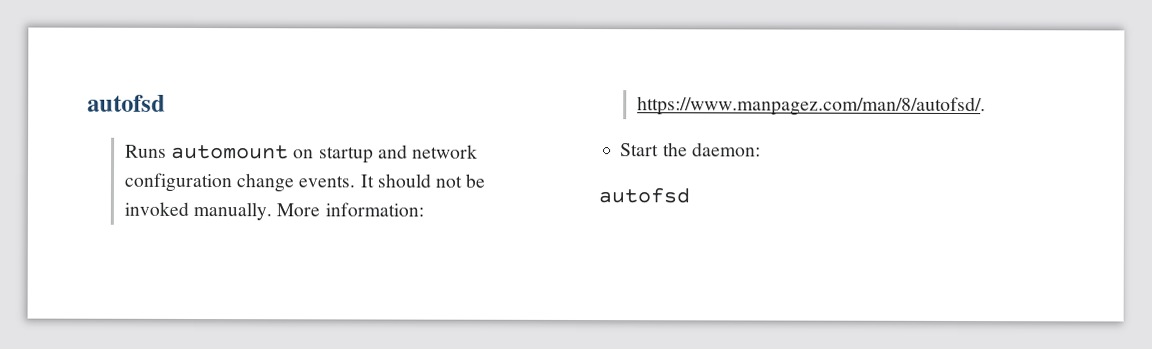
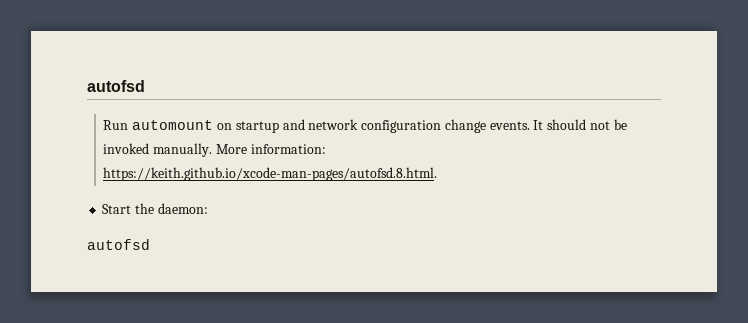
[124,144,167,158] Runs -> [103,120,129,130] Run
[636,96,986,117] https://www.manpagez.com/man/8/autofsd/. -> [103,167,438,181] https://keith.github.io/xcode-man-pages/autofsd.8.html.

